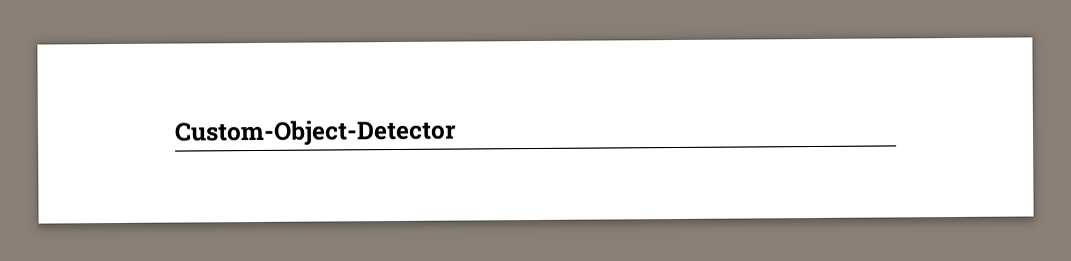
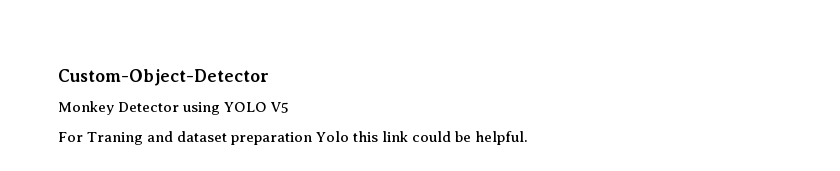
(457, 133) none -> [58,101,290,115] [58,131,529,145] // Monkey Detector using YOLO V5 // For Traning and dataset preparation Yolo this link could be helpful.

